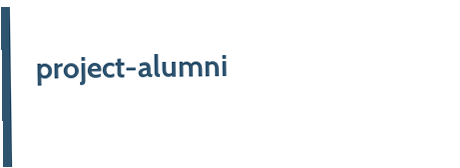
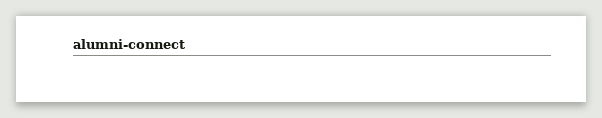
[35,53,228,86] project-alumni -> [73,39,185,49] alumni-connect

